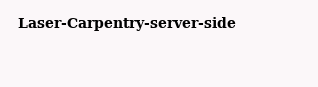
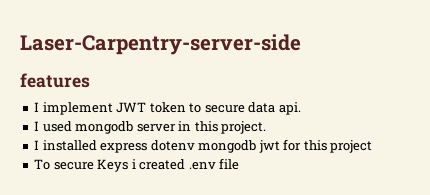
(236, 24) none -> [20,73,90,88] [34,102,301,115] [34,121,267,134] [34,139,373,153] [34,158,240,172] // features // I implement JWT token to secure data api. // I used mongodb server in this project. // I installed express dotenv mongodb jwt for this project // To secure Keys i created .env file

